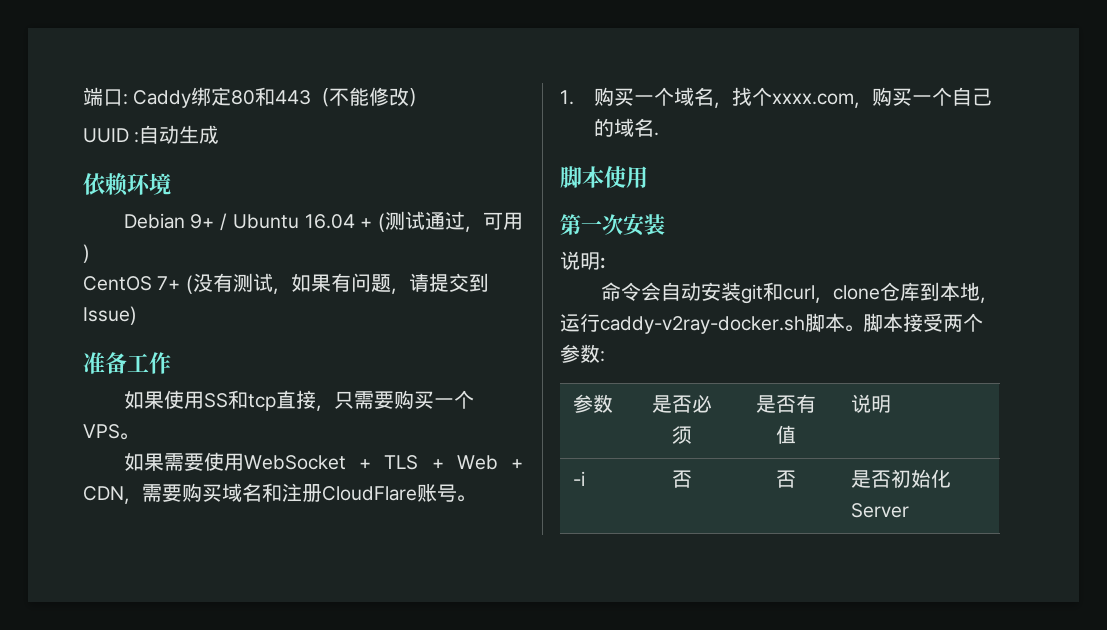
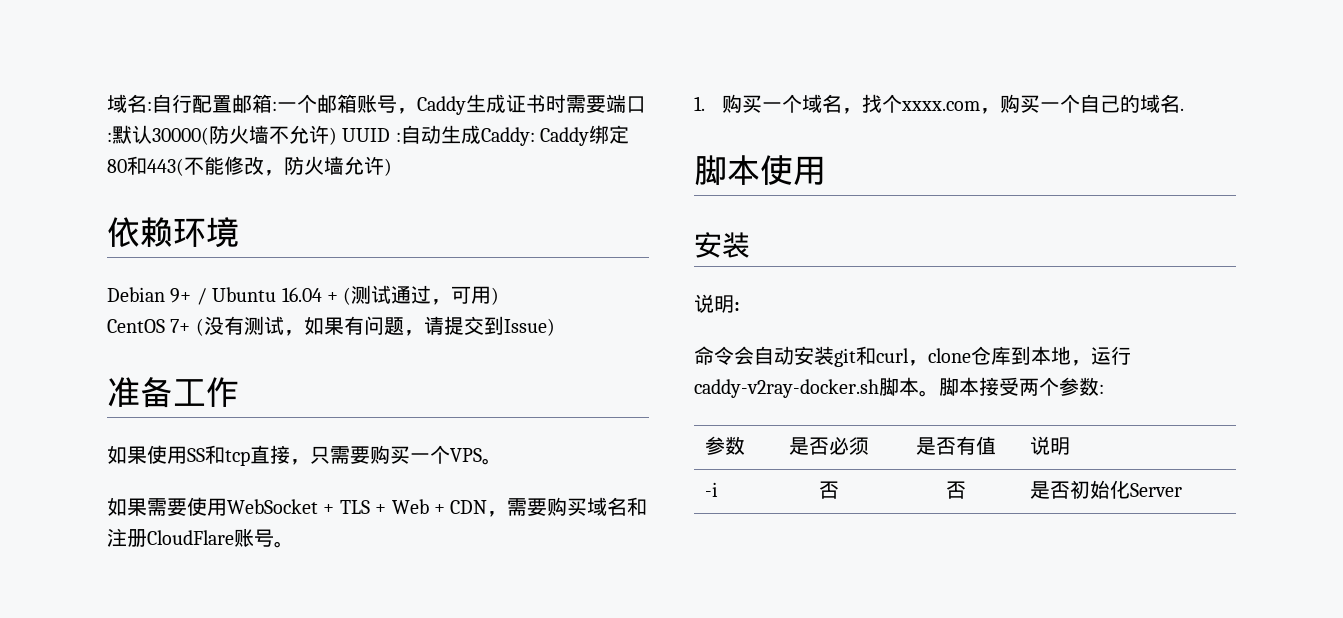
[83,87,428,108] 端口: Caddy绑定80和443（不能修改） // -> [107,94,646,115] [107,125,337,145] 域名:自行配置邮箱:一个邮箱账号，Caddy生成证书时需要端口:默认30000(防火墙不允许)
(220, 134) none -> [480,125,630,146] [107,156,392,176] Caddy: Caddy绑定80和443(不能修改，防火墙允许)
[560,214,623,235] 第一次 -> (826, 170) none

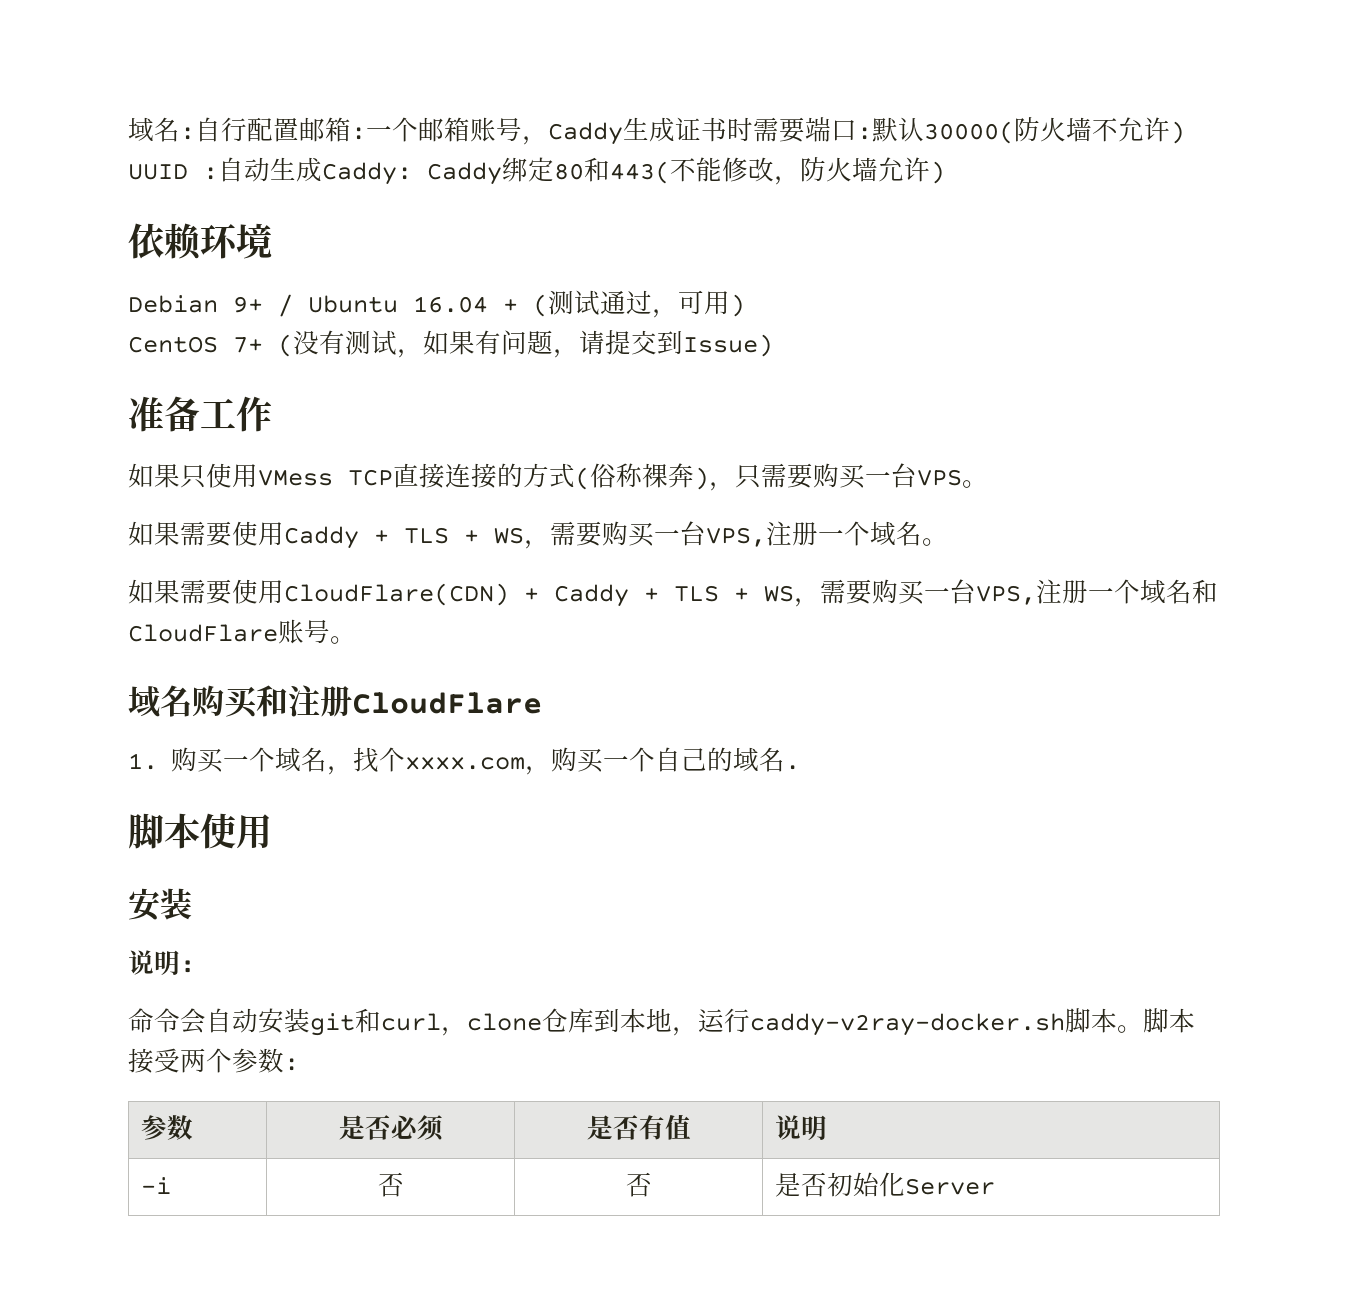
[147,445,290,466] 使用SS和tcp直接 -> [180,463,709,490] 只使用VMess TCP直接连接的方式(俗称裸奔)
[430,445,450,464] 个 -> [891,463,917,488] 台
[227,497,628,517] WebSocket + TLS + Web + CDN，需要购买域名 -> [284,521,948,549] [128,579,1218,607] [128,619,356,644] [128,685,259,719] Caddy + TLS + WS，需要购买一台VPS,注册一个域名。 // 如果需要使用CloudFlare(CDN) + Caddy + TLS + WS，需要购买一台VPS,注册一个域名和CloudFlare账号。 // 域名购买
[234,528,294,548] 账号。 -> (542, 703) none

